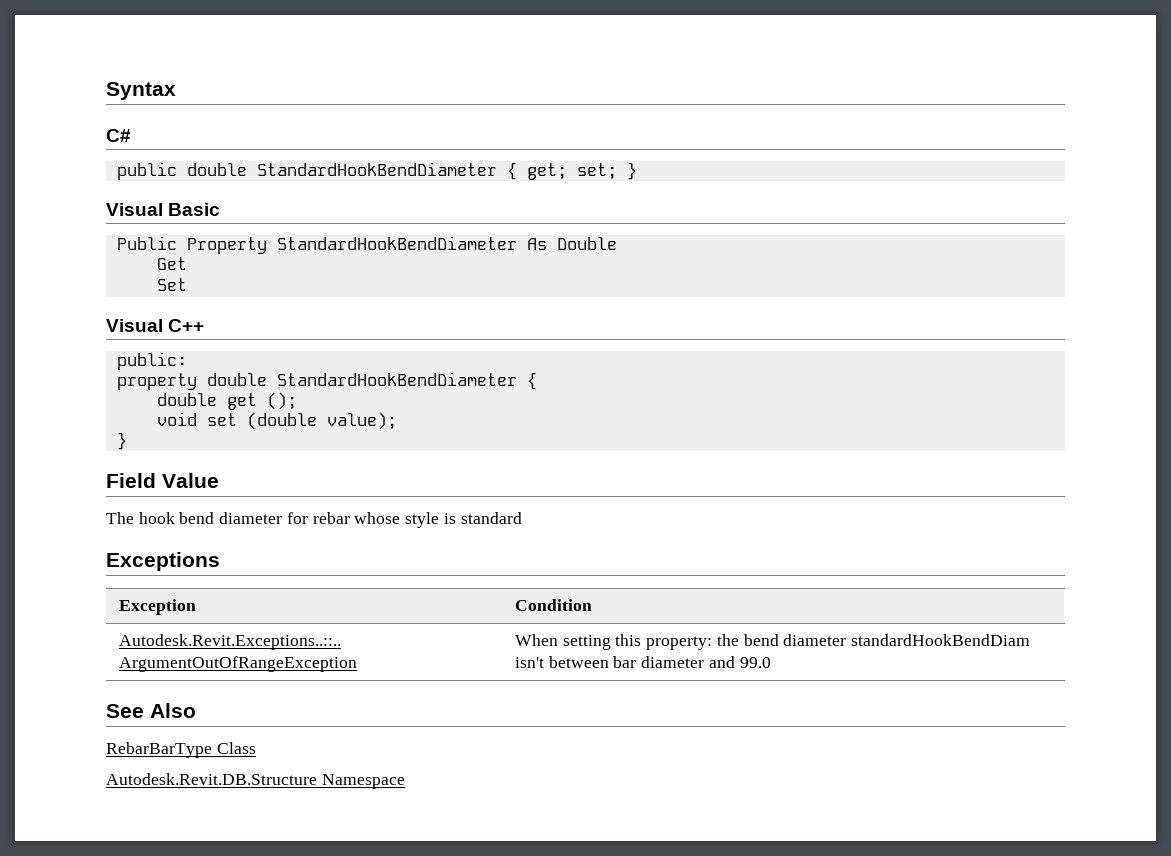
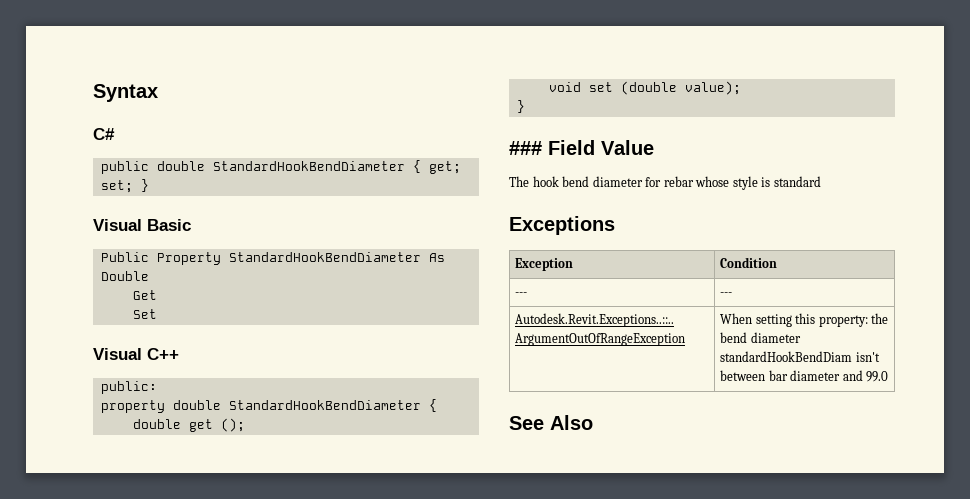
(127, 441) none -> [509,141,542,155] ###
(592, 605) none -> [515,292,528,296] [720,292,733,296] // --- | ---
[106,742,256,758] [106,773,405,789] // RebarBarType Class // Autodesk.Revit.DB.Structure Namespace -> (593, 422) none

